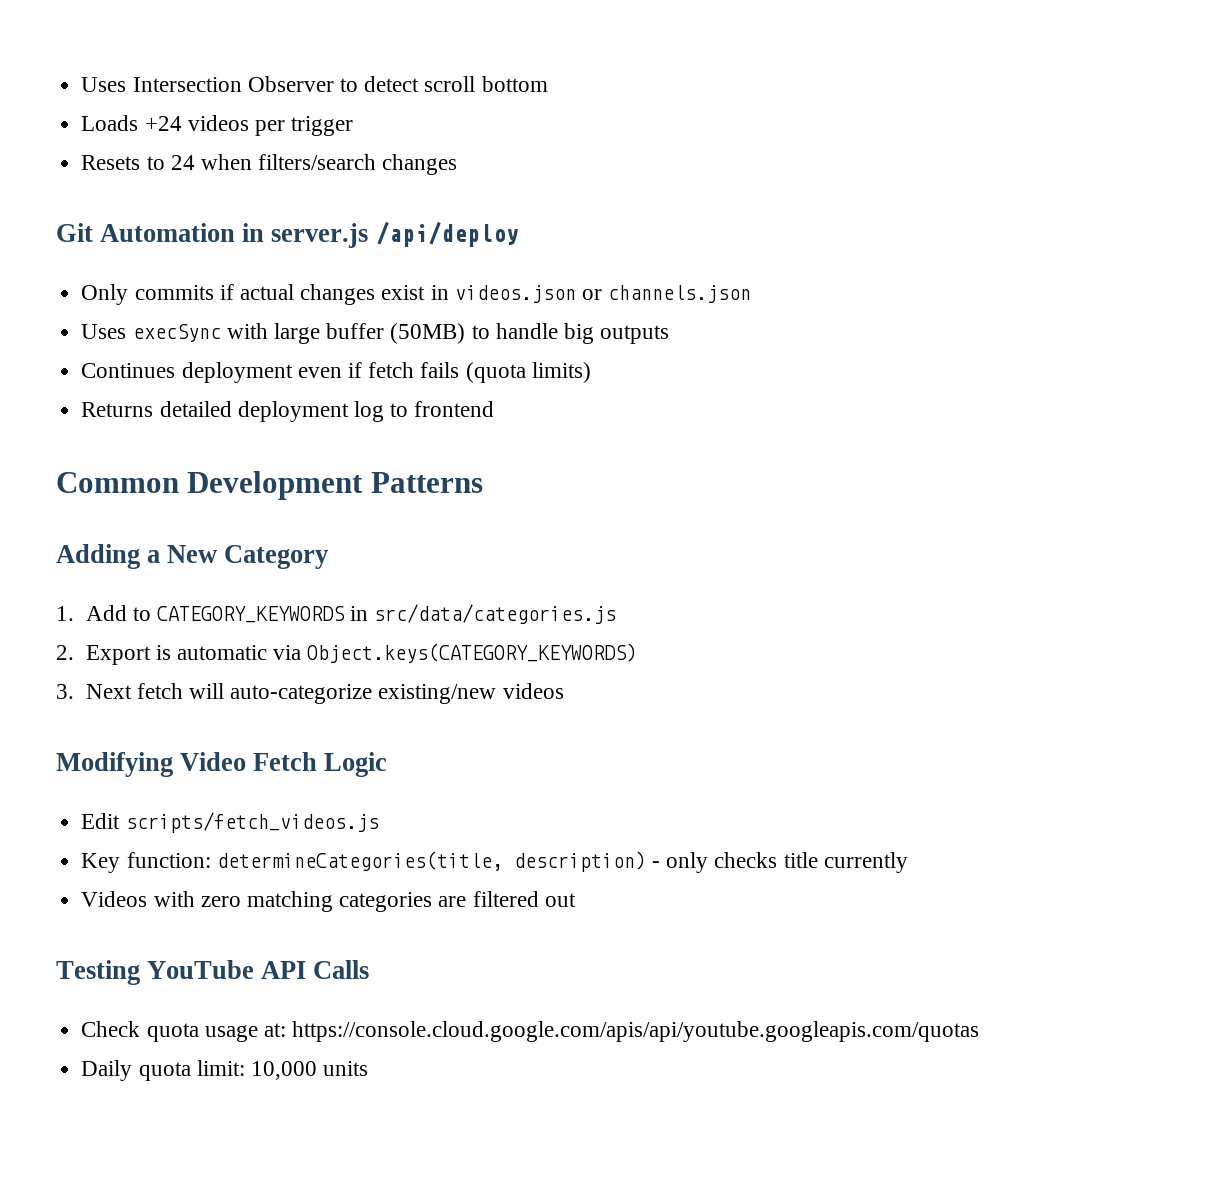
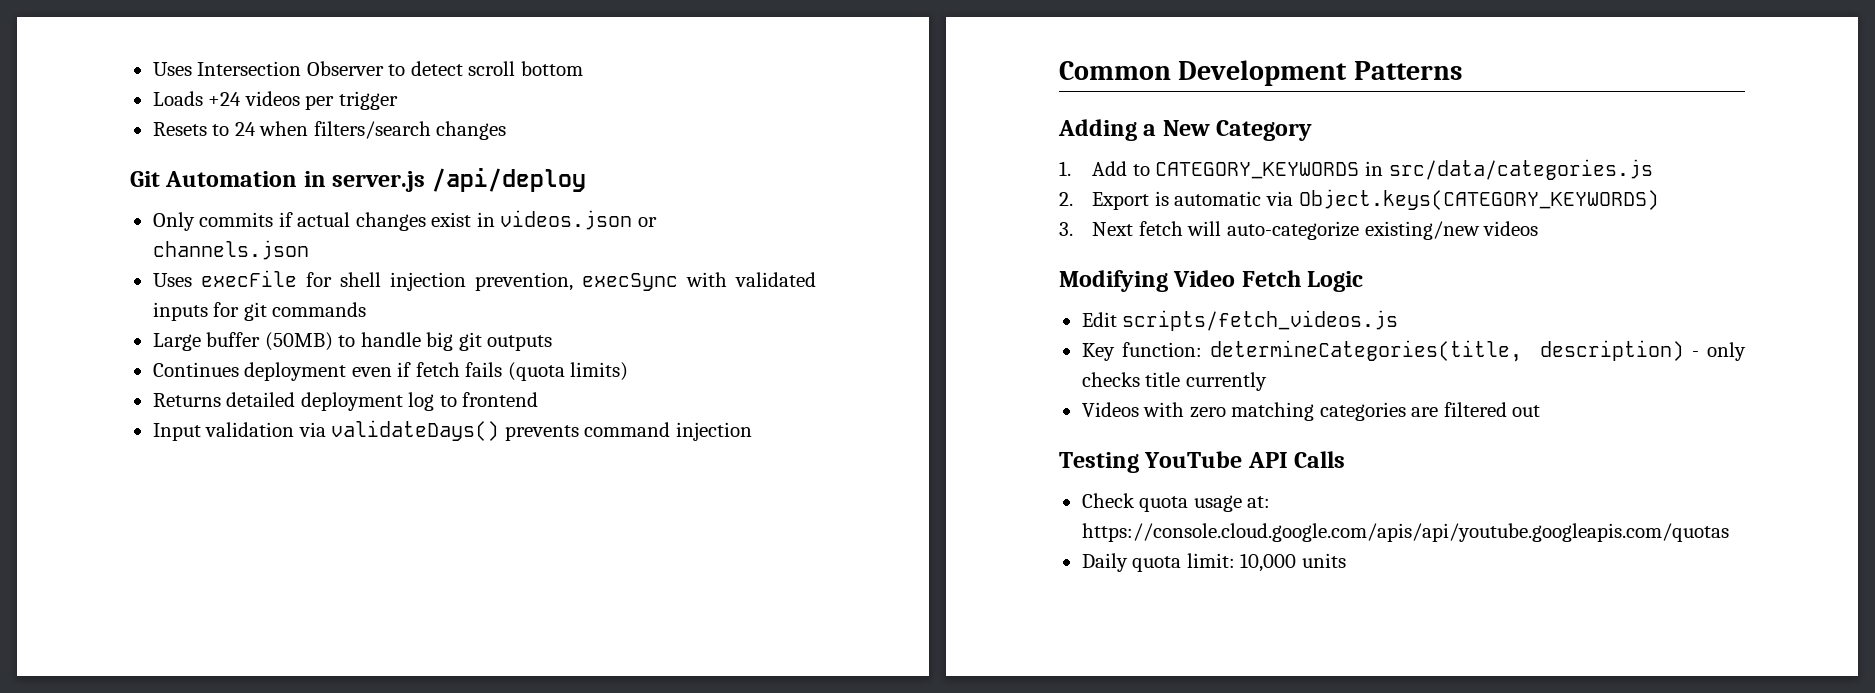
[132,323,320,344] execSync with large -> [200,270,816,291] [152,302,367,321] [152,333,201,351] execFile for shell injection prevention, execSync with validated inputs for git commands // Large
(594, 333) none -> [458,332,482,351] git
(495, 409) none -> [152,420,752,441] // Input validation via validateDays() prevents command injection

